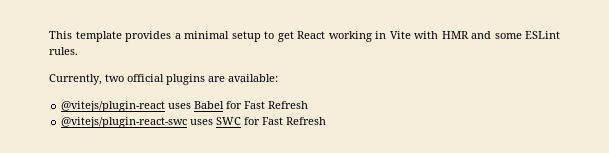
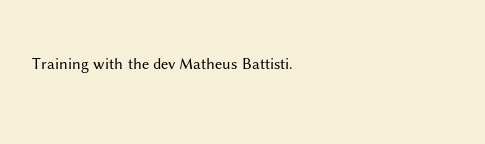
[49,31,560,42] [49,47,78,55] [49,74,278,85] [61,101,309,112] [61,117,327,128] This template provides a minimal setup to get React working in Vite with HMR and some ESLint rules. // Currently, two official plugins are available: // @vitejs/plugin-react uses Babel for Fast Refresh // @vitejs/plugin-react-swc uses SWC for Fast Refresh -> [32,57,293,73] Training with the dev Matheus Battisti.

